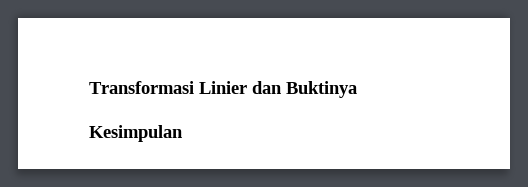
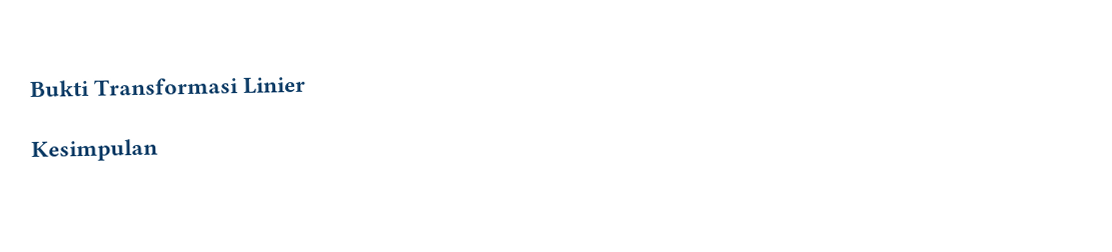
(89, 87) none -> [30,79,90,97] Bukti
[252,81,357,98] dan Buktinya -> (307, 85) none

